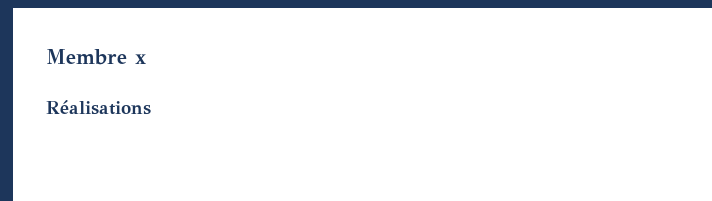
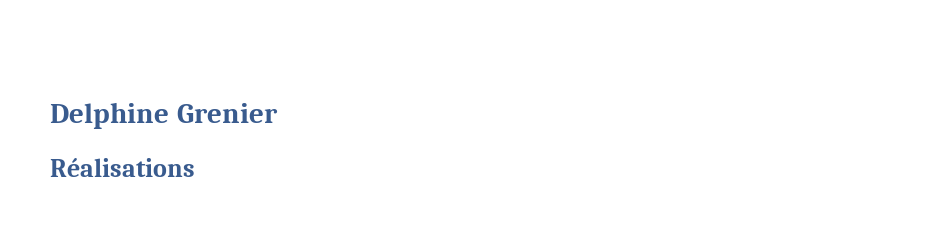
[46,49,146,65] Membre x -> [50,102,278,129] Delphine Grenier

